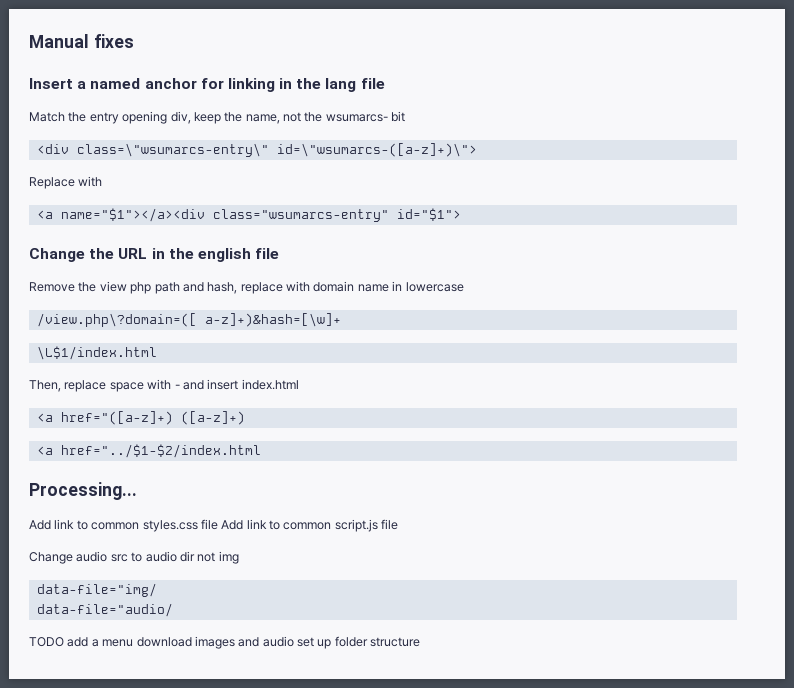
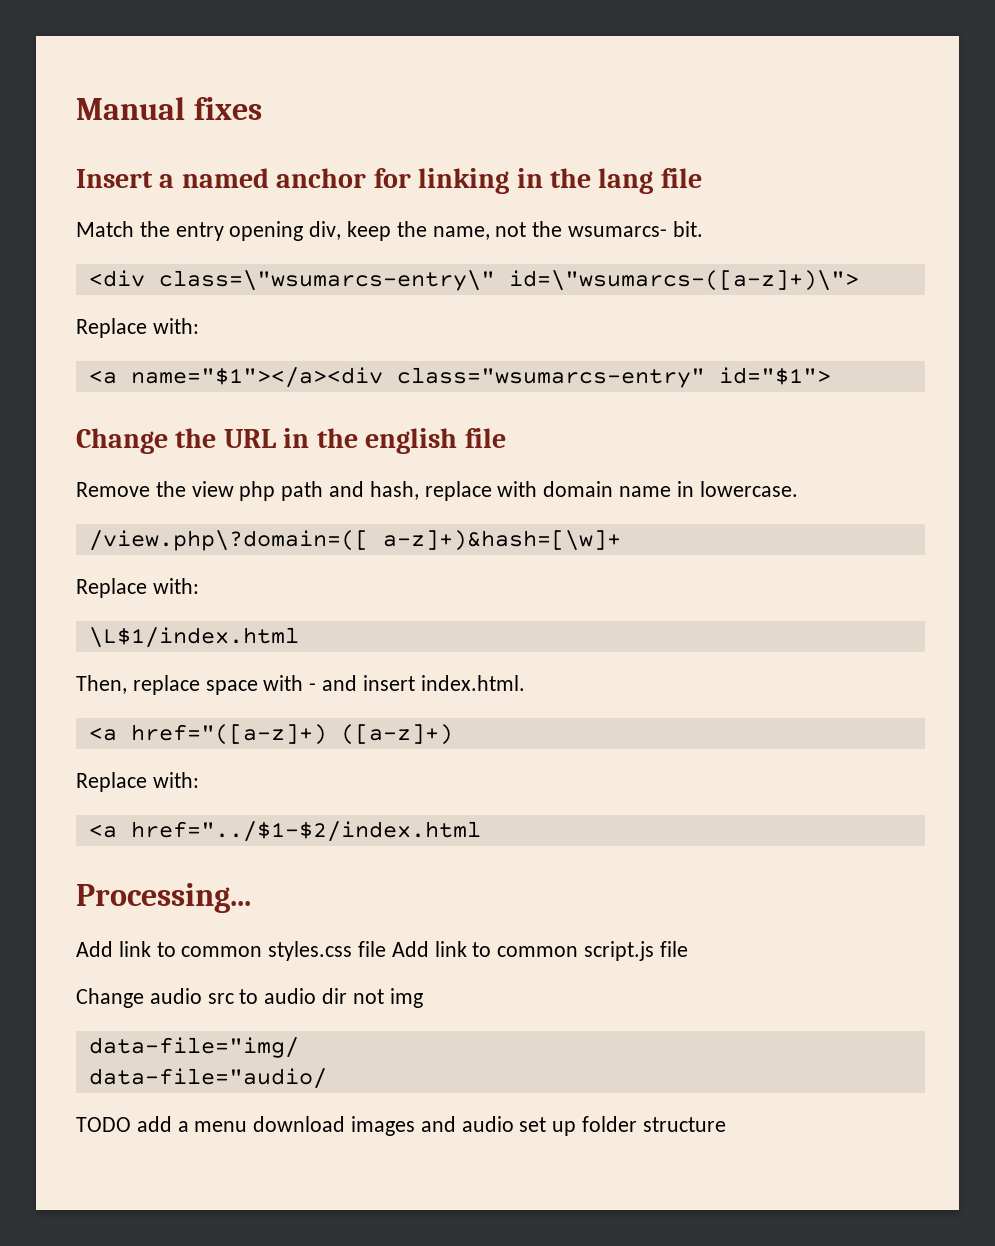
[391,111,406,122] bit -> [672,221,703,237] bit.
[78,176,103,187] with -> [152,318,199,334] with:
[405,282,464,292] lowercase -> [699,481,798,497] lowercase.
(341, 320) none -> [76,578,199,598] // Replace with:
[241,379,299,390] index.html -> [420,675,525,691] index.html.
(245, 418) none -> [76,772,199,792] // Replace with:

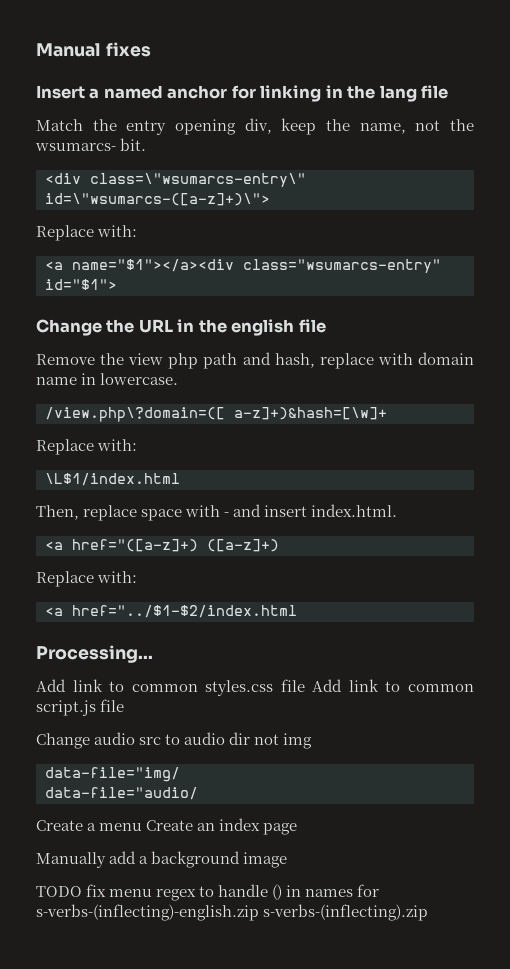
[76,1116,726,1136] TODO add a menu download images and audio set up folder structure -> [36,818,298,835] [36,851,288,868] [36,884,380,901] [36,904,429,921] Create a menu Create an index page // Manually add a background image // TODO fix menu regex to handle () in names for s-verbs-(inflecting)-english.zip s-verbs-(inflecting).zip

